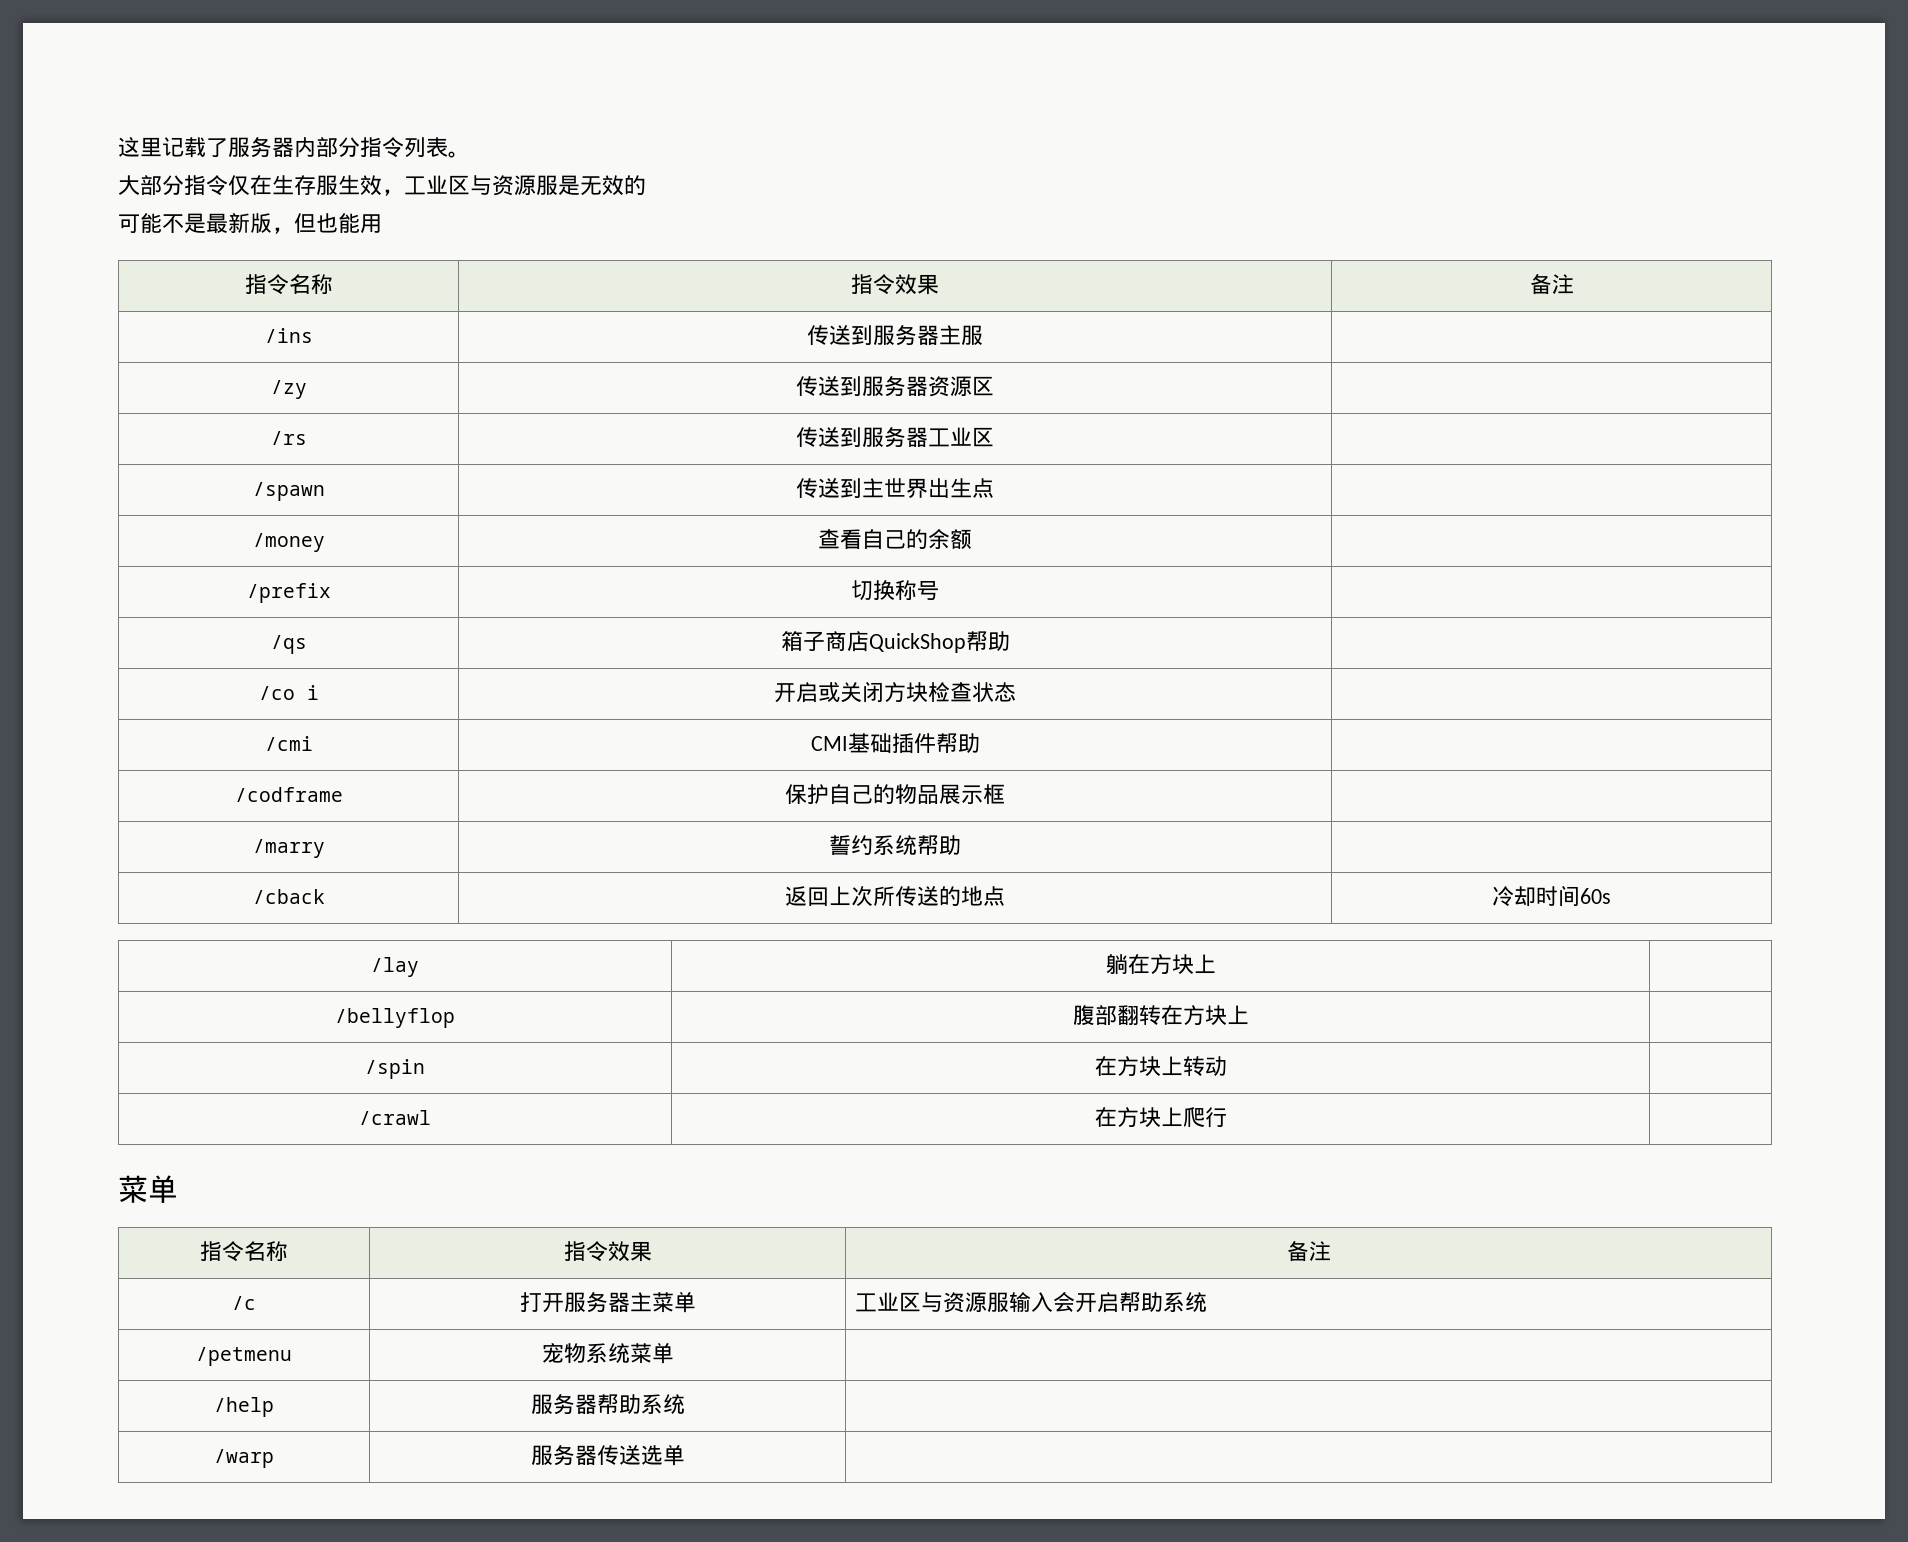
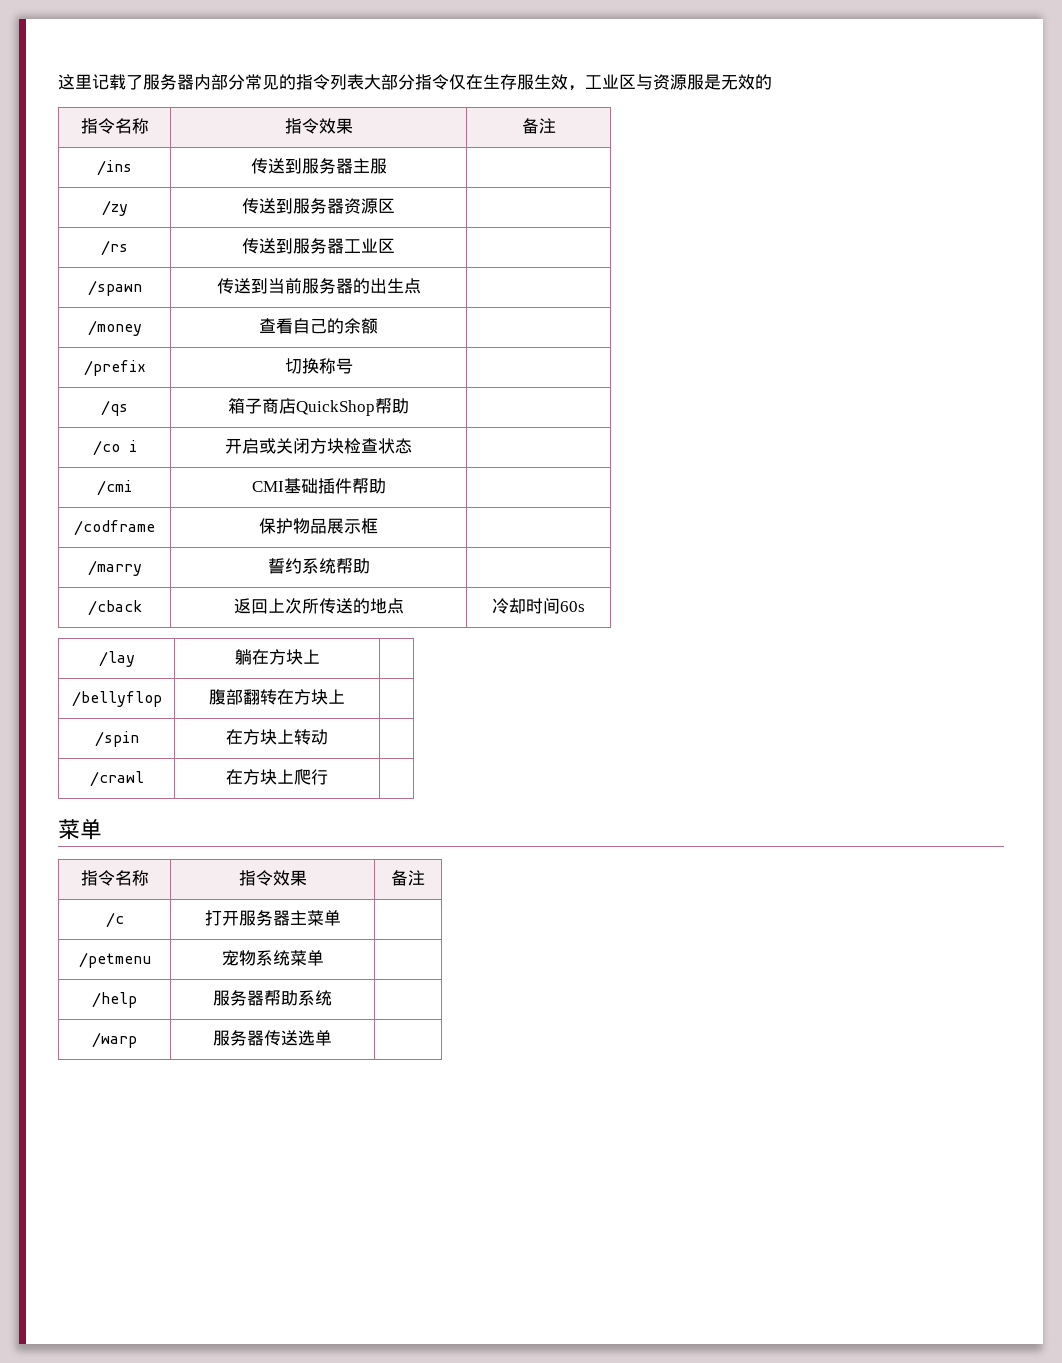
(360, 147) none -> [245,74,296,90] 常见的
[448,151,470,158] 。 // -> (364, 82) none
[118,213,382,234] // 可能不是最新版，但也能用 -> (772, 82) none
[862,478,928,498] 主世界 -> [267,278,370,294] 当前服务器的
[829,784,895,804] 自己的 -> (293, 526) none
[855,1292,1208,1313] 工业区与资源服输入会开启帮助系统 -> (341, 918) none

